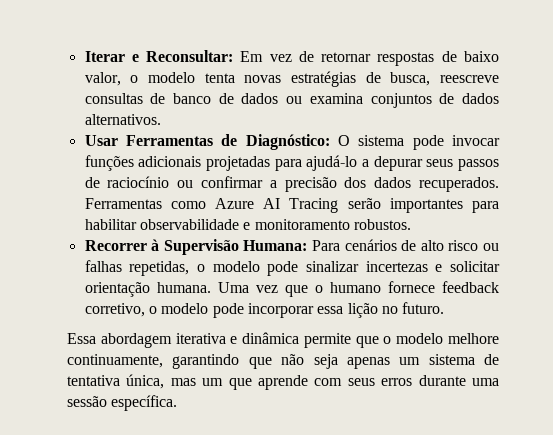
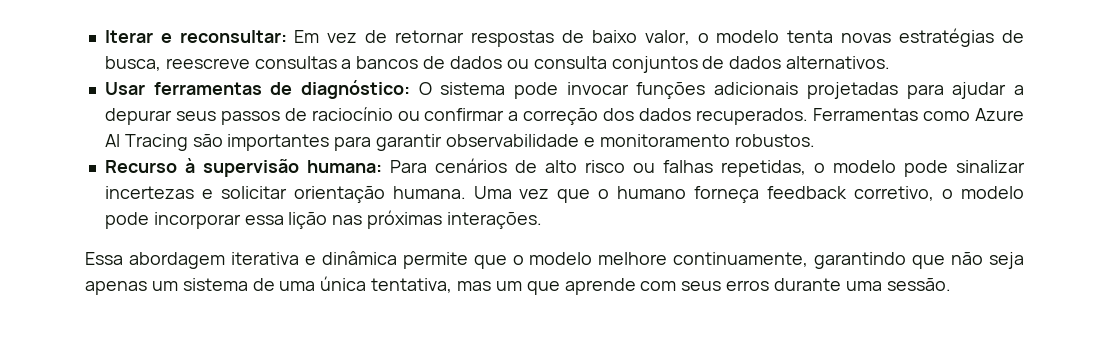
[146,50,234,62] Reconsultar: -> [179,30,287,43] reconsultar:
[150,93,212,104] de banco -> [341,56,419,69] a bancos
[309,93,363,104] examina -> [533,56,607,69] consulta
[125,134,330,150] Ferramentas de Diagnóstico: -> [153,80,410,99] ferramentas de diagnóstico:
[306,155,358,171] ajudá-lo -> [952,82,1007,99] ajudar
[284,177,337,192] precisão -> [523,108,599,125] correção
[347,198,381,209] serão -> [192,134,223,147] são
[84,219,137,230] habilitar -> [376,134,443,151] garantir
[84,239,308,255] Recorrer à Supervisão Humana: -> [104,158,382,177] Recurso à supervisão humana:
[387,281,435,293] fornece -> [694,186,760,203] forneça
[381,302,445,314] no futuro. -> [332,210,542,229] nas próximas interações.
[67,374,165,389] tentativa única, -> [279,276,453,293] uma única tentativa,
[67,395,178,411] sessão específica. -> [886,278,951,291] sessão.

